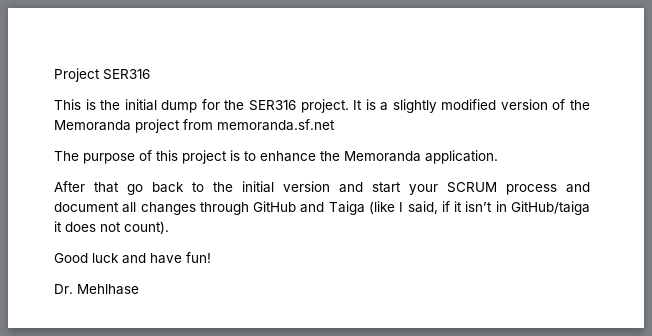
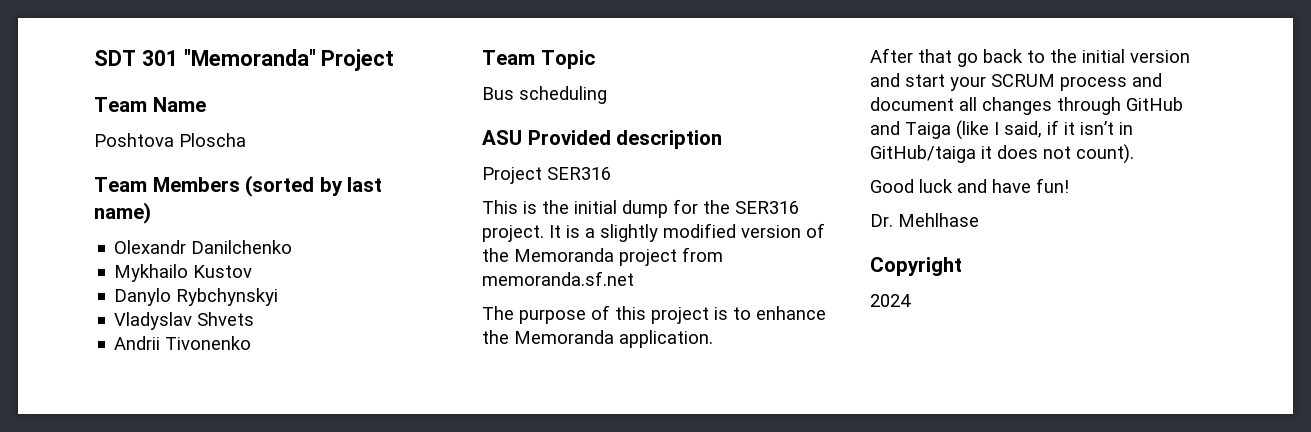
(54, 75) none -> [94,49,395,71] [94,97,206,112] [94,133,246,147] [94,175,383,197] [94,202,151,224] [114,240,293,254] [114,264,253,282] [114,288,279,306] [114,312,255,330] [114,336,252,350] [482,50,595,69] [482,86,607,104] [482,130,723,149] SDT 301 "Memoranda" Project // Team Name // Poshtova Ploscha // Team Members (sorted by last name) // Olexandr Danilchenko // Mykhailo Kustov // Danylo Rybchynskyi // Vladyslav Shvets // Andrii Tivonenko // Team Topic // Bus scheduling // ASU Provided description //
(139, 289) none -> [870,257,962,276] [870,294,911,307] // Copyright // 2024

